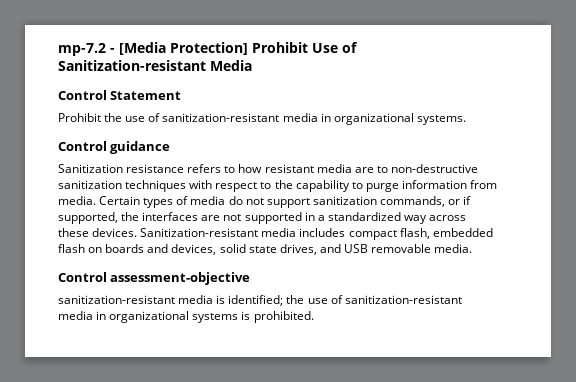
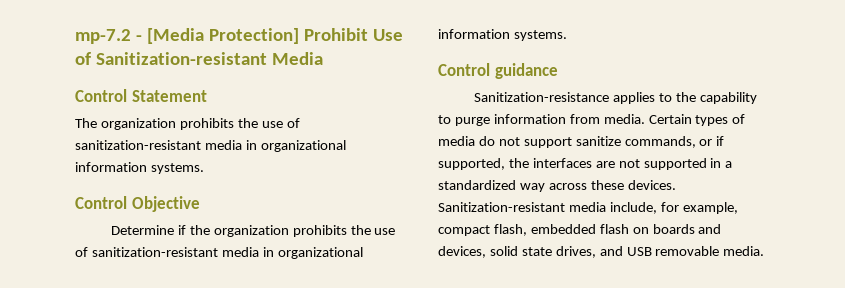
[58,113,466,125] [58,141,171,154] [58,164,478,173] [58,180,258,192] Prohibit the use of sanitization-resistant media in organizational systems. // Control guidance // Sanitization resistance refers to how resistant media are to non-destructive sanitization techniques with respect -> [75,118,300,130] [75,140,346,152] [75,162,204,174] [75,196,200,212] [110,225,396,237] [75,247,363,259] [438,29,567,41] [438,63,558,79] [473,92,655,104] The organization prohibits the use of sanitization-resistant media in organizational information systems. // Control Objective // Determine if the organization prohibits the use of sanitization-resistant media in organizational information systems. // Control guidance // Sanitization-resistance applies
[312,196,377,205] sanitization -> [575,136,621,146] sanitize
[299,228,346,237] includes -> [609,202,738,214] include, for example,
[58,272,251,285] [58,295,462,306] [58,311,314,323] // Control assessment-objective // sanitization-resistant media is identified; the use of sanitization-resistant media in organizational systems is prohibited. -> (765, 251) none

